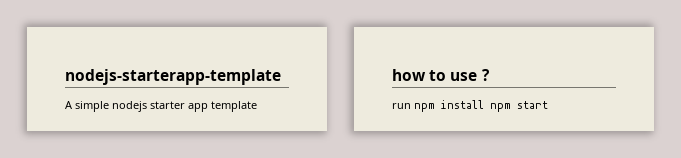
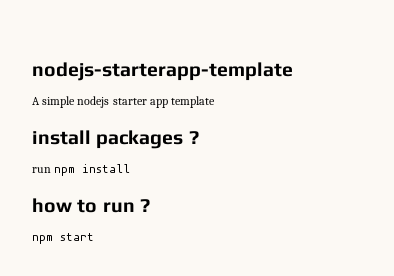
[392,69,478,81] how to use -> [32,130,184,149] install packages
(484, 104) none -> [32,198,150,213] // how to run ? //

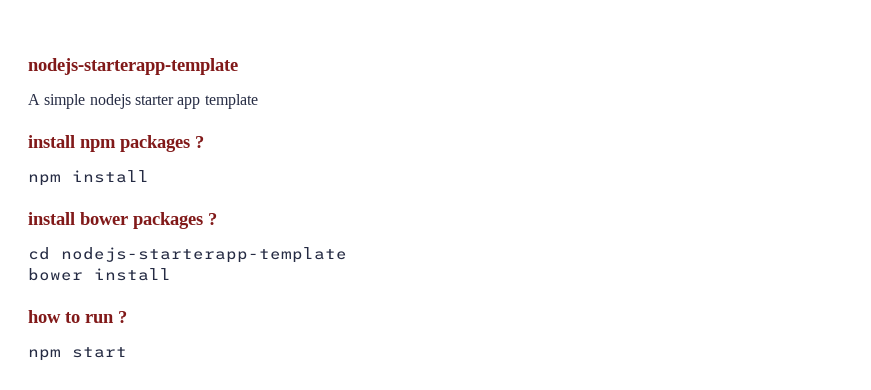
[96,130,199,149] [32,167,51,173] packages ? // run -> [80,135,204,152] npm packages ? //
(131, 168) none -> [28,212,217,229] [28,247,347,263] [28,268,171,281] // install bower packages ? // cd nodejs-starterapp-template // bower install

